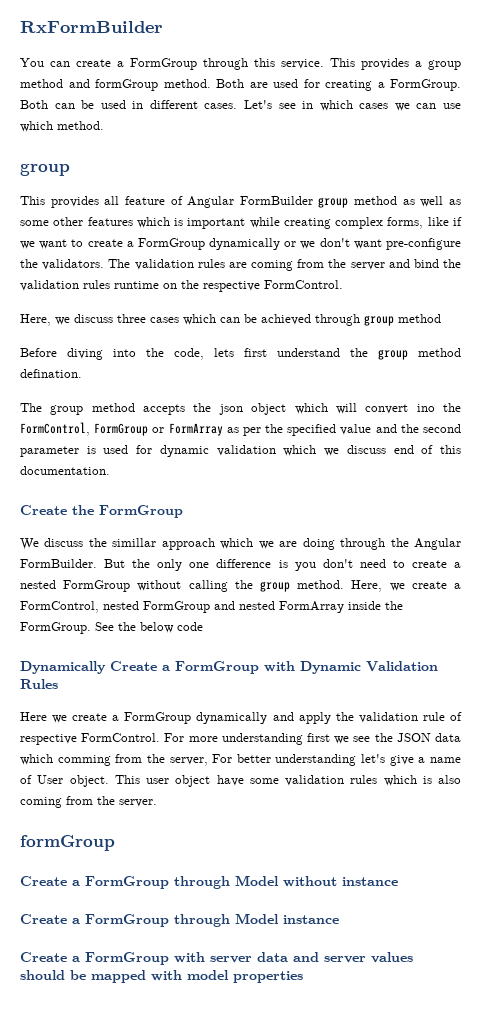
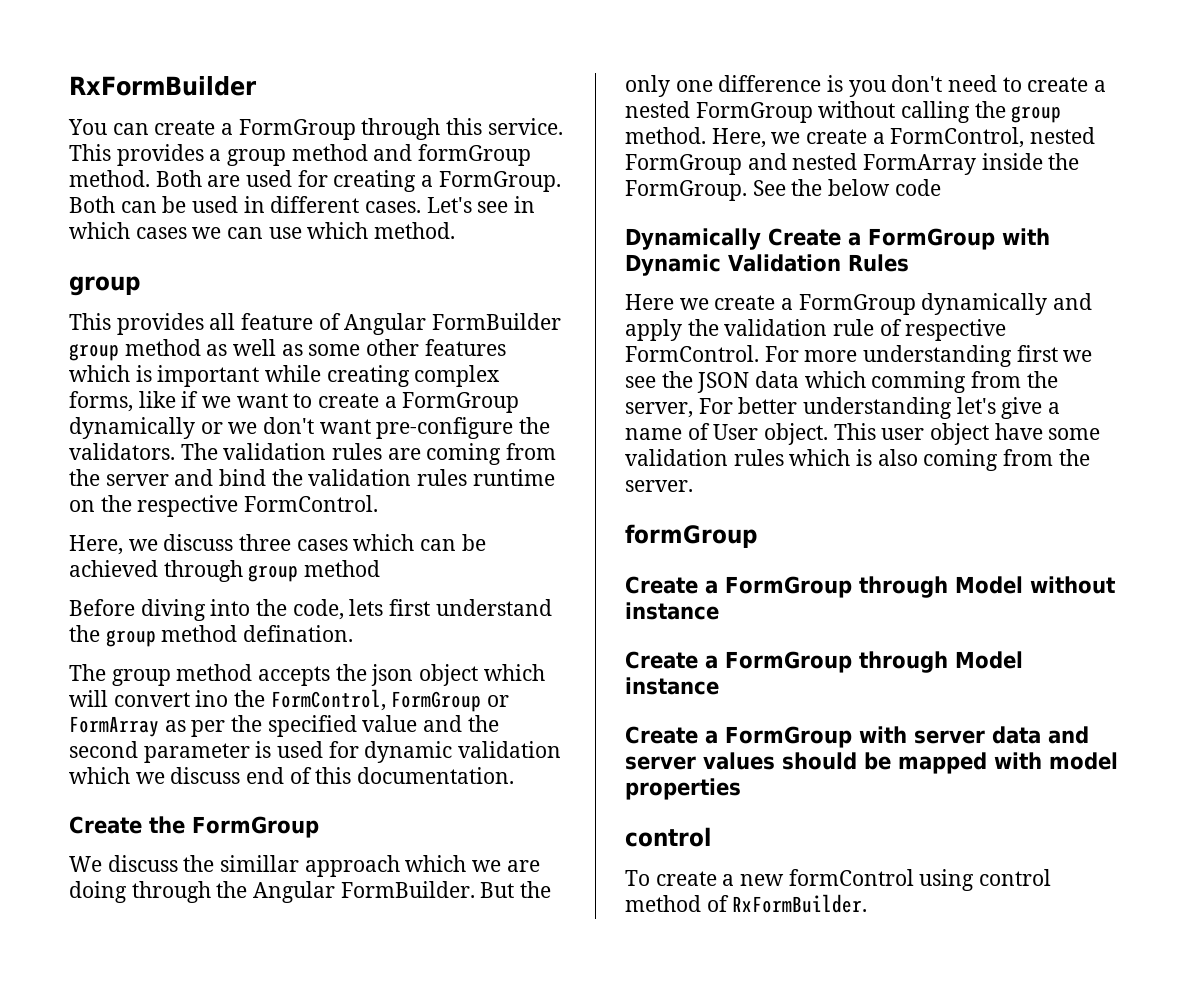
(303, 977) none -> [625,827,711,847] [625,869,1052,891] [625,894,868,913] // control // To create a new formControl using control method of RxFormBuilder.

